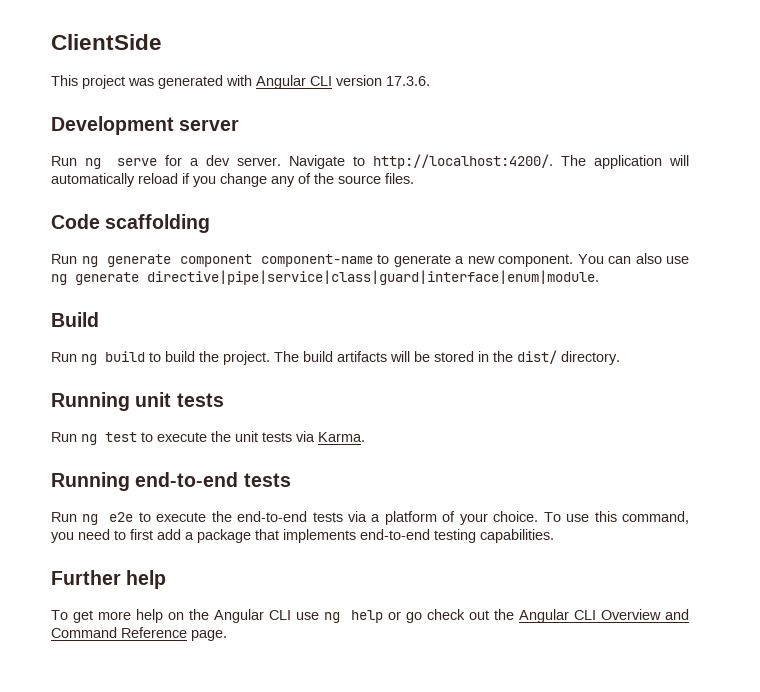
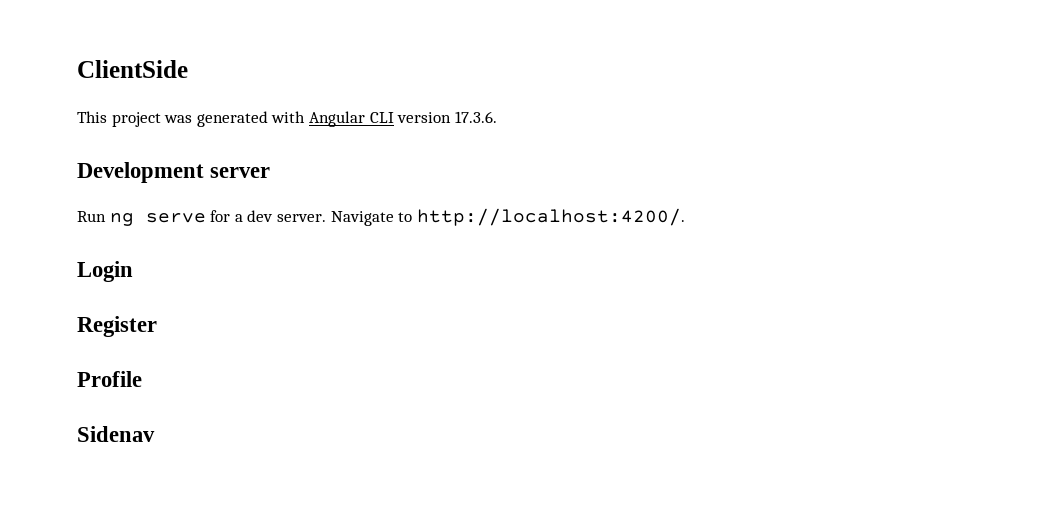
[561,155,689,169] [51,173,414,187] [51,214,211,233] [51,253,689,267] [51,270,599,285] [51,312,99,327] [51,350,620,365] [51,392,224,411] [51,431,365,445] [51,472,291,491] [51,511,690,525] [51,529,554,543] [51,570,167,589] [51,609,689,623] [51,627,227,641] The application will automatically reload if you change any of the source files. // Code scaffolding // Run ng generate component component-name to generate a new component. You can also use ng generate directive|pipe|service|class|guard|interface|enum|module. // Build // Run ng build to build the project. The build artifacts will be stored in the dist/ directory. // Running unit tests // Run ng test to execute the unit tests via Karma. // Running end-to-end tests // Run ng e2e to execute the end-to-end tests via a platform of your choice. To use this command, you need to first add a package that implements end-to-end testing capabilities. // Further help // To get more help on the Angular CLI use ng help or go check out the Angular CLI Overview and Command Reference page. -> [77,261,133,282] [77,316,157,337] [77,371,142,387] [77,426,155,442] // Login // Register // Profile // Sidenav

